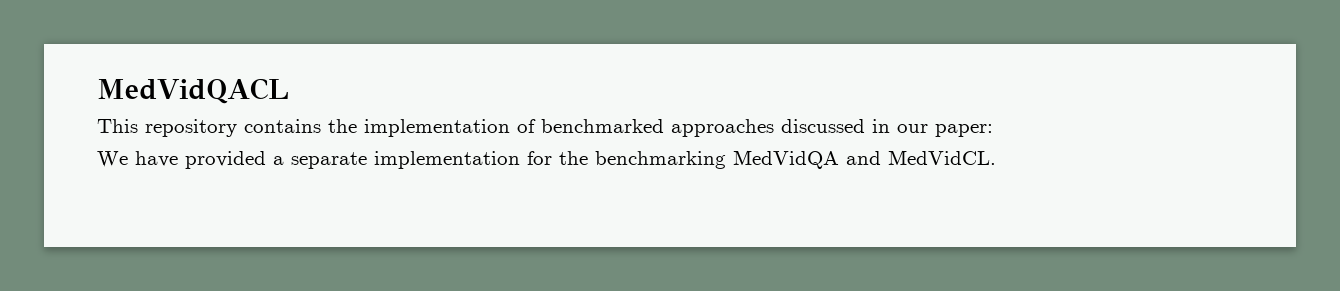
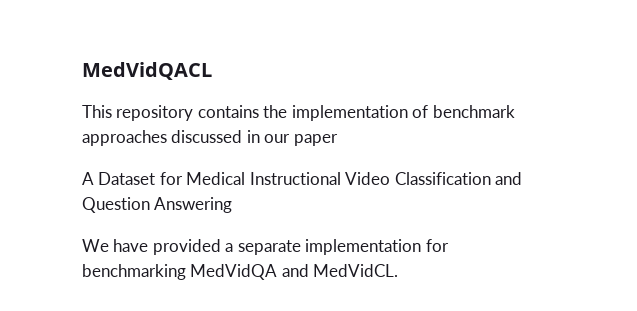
[541,119,664,133] benchmarked -> [432,105,515,118] benchmark
[935,124,993,137] paper: -> [293,134,338,146] [82,172,523,185] [82,197,233,213] paper // A Dataset for Medical Instructional Video Classification and Question Answering
[559,151,588,165] the -> (449, 245) none

